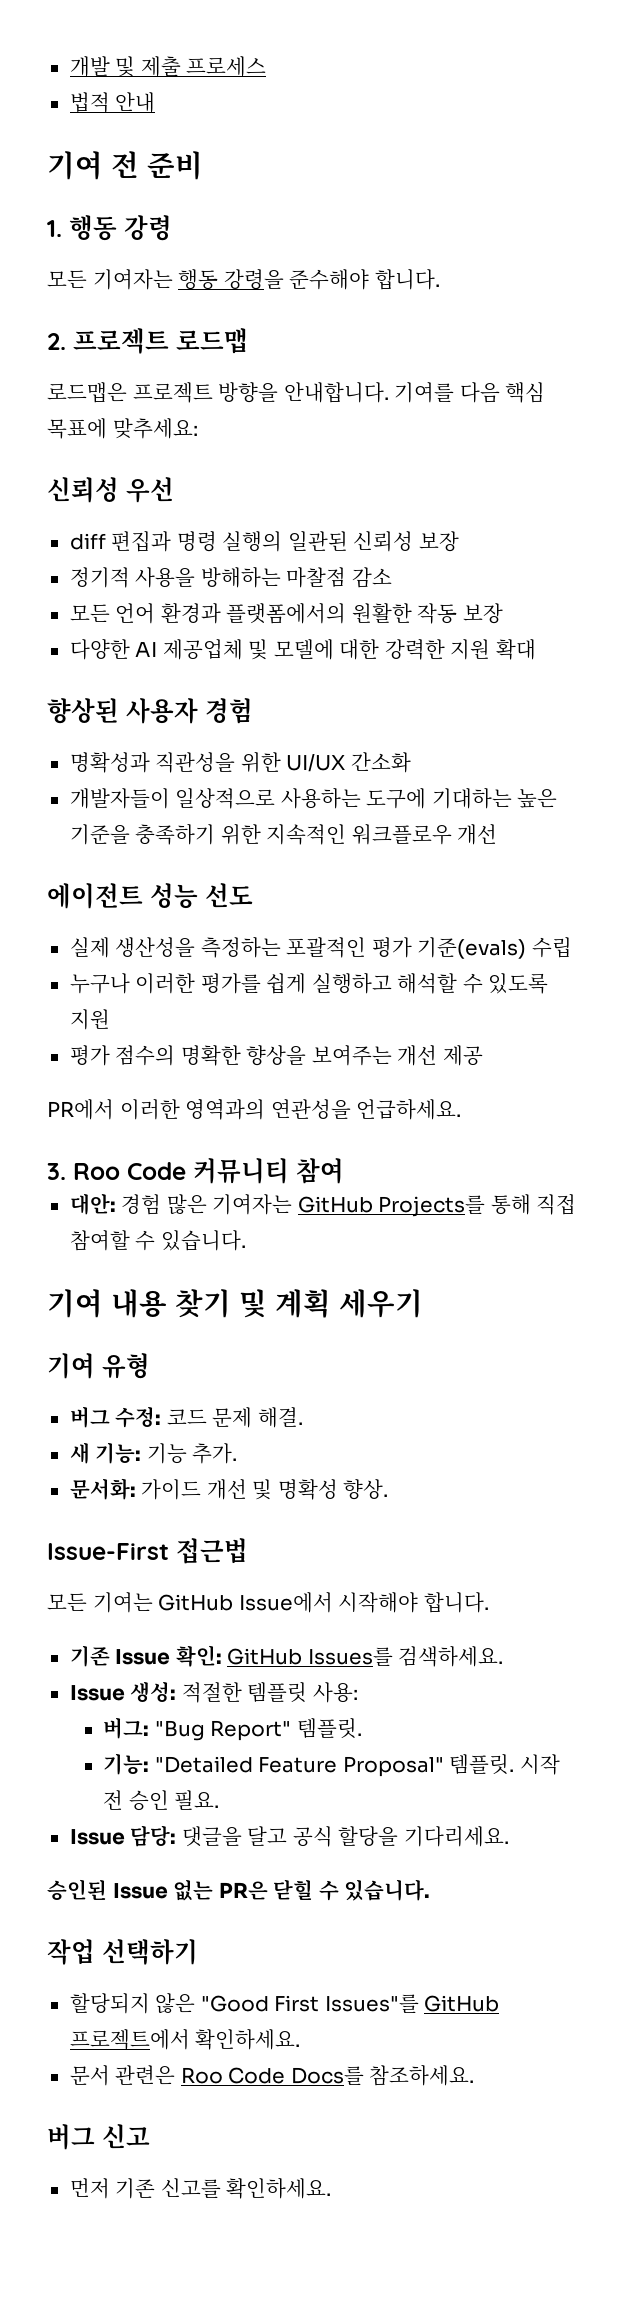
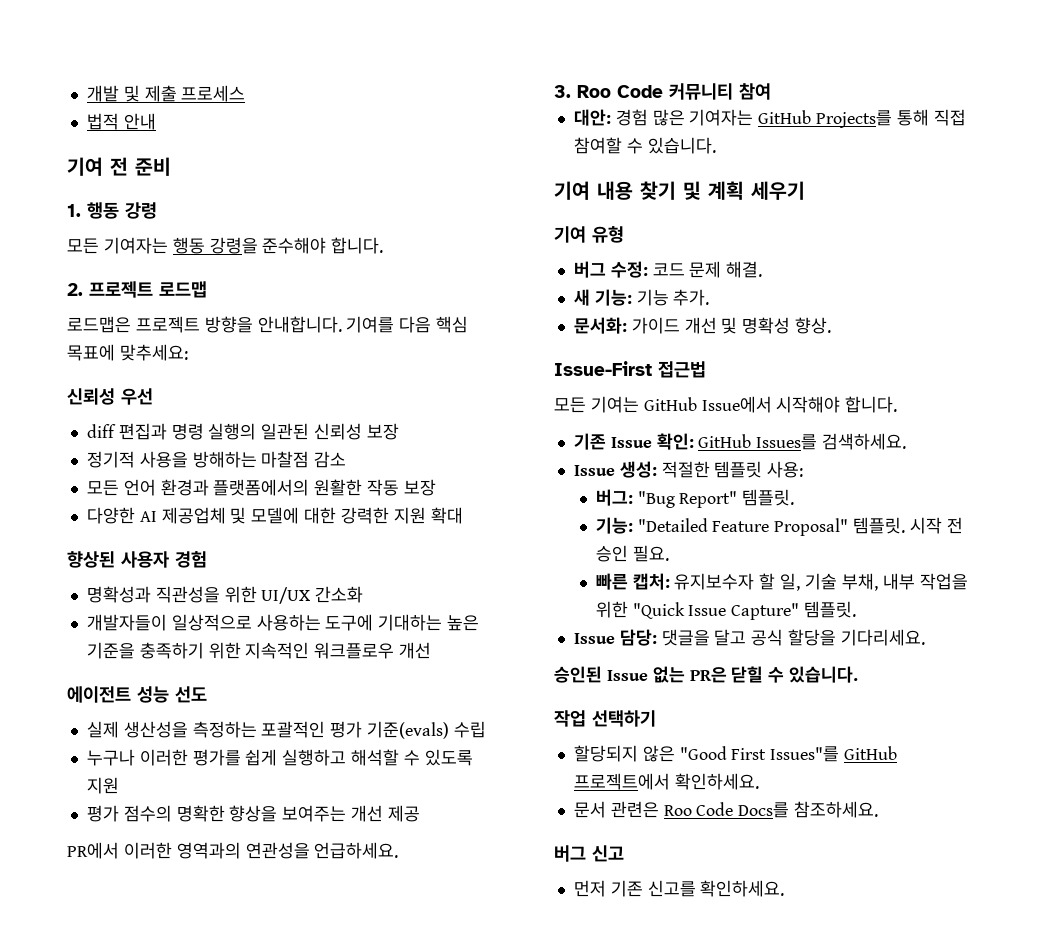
(220, 1800) none -> [595,573,968,591] [595,601,857,620] // 빠른 캡처: 유지보수자 할 일, 기술 부채, 내부 작업을 위한 "Quick Issue Capture" 템플릿.

